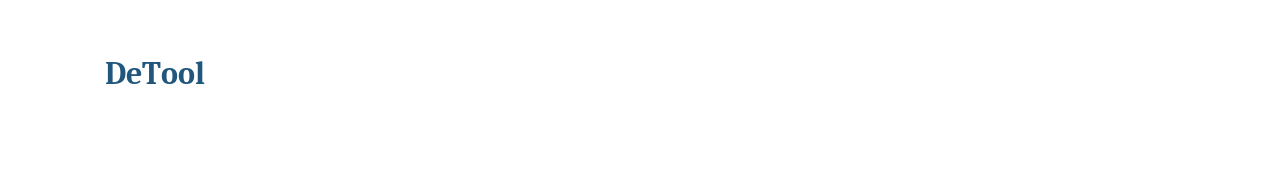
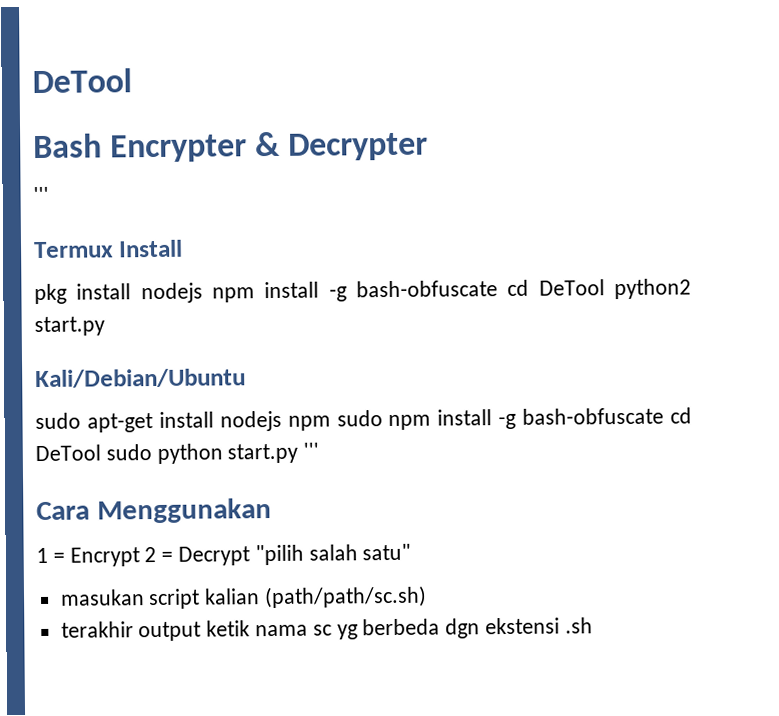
[105,61,205,84] DeTool -> [32,68,132,94] [33,131,429,163] [33,186,49,204] [33,239,183,259] [34,278,691,305] [34,316,105,337] [35,368,246,389] [35,407,692,433] [35,442,320,464] [36,498,272,524] [36,543,412,567] [59,585,428,610] [60,617,593,642] DeTool // Bash Encrypter & Decrypter // ''' // Termux Install // pkg install nodejs npm install -g bash-obfuscate cd DeTool python2 start.py // Kali/Debian/Ubuntu // sudo apt-get install nodejs npm sudo npm install -g bash-obfuscate cd DeTool sudo python start.py ''' // Cara Menggunakan // 1 = Encrypt 2 = Decrypt "pilih salah satu" // masukan script kalian (path/path/sc.sh) // terakhir output ketik nama sc yg berbeda dgn ekstensi .sh

